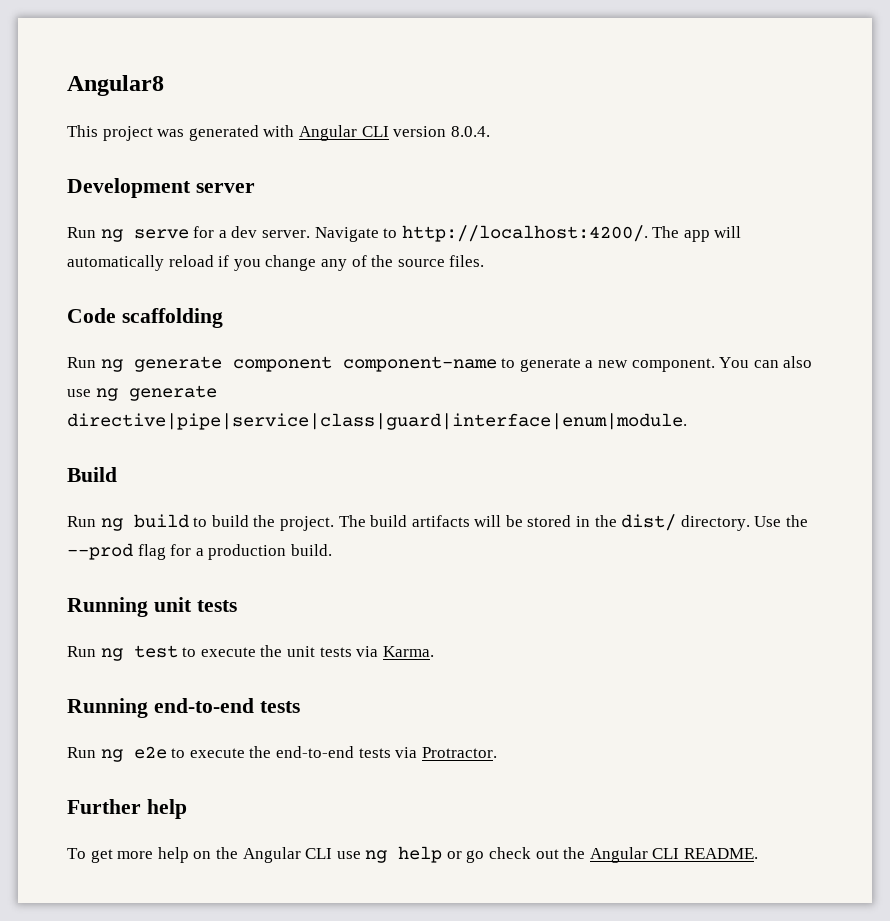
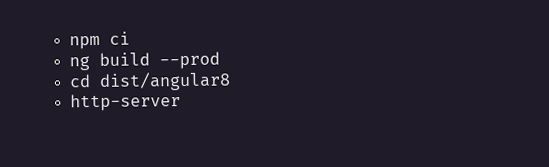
[67,75,164,96] [67,125,490,141] [67,178,255,198] [67,225,742,242] [67,255,485,271] [67,308,223,328] [67,356,813,372] [67,385,217,401] [67,413,687,430] [67,467,117,482] [67,514,809,531] [67,543,332,560] [67,597,237,617] [67,645,434,661] [67,698,300,718] [67,746,497,762] [67,799,187,819] [67,846,759,863] Angular8 // This project was generated with Angular CLI version 8.0.4. // Development server // Run ng serve for a dev server. Navigate to http://localhost:4200/. The app will automatically reload if you change any of the source files. // Code scaffolding // Run ng generate component component-name to generate a new component. You can also use ng generate directive|pipe|service|class|guard|interface|enum|module. // Build // Run ng build to build the project. The build artifacts will be stored in the dist/ directory. Use the --prod flag for a production build. // Running unit tests // Run ng test to execute the unit tests via Karma. // Running end-to-end tests // Run ng e2e to execute the end-to-end tests via Protractor. // Further help // To get more help on the Angular CLI use ng help or go check out the Angular CLI README. -> [69,31,131,50] [69,51,221,71] [69,71,232,91] [70,93,182,112] npm ci // ng build --prod // cd dist/angular8 // http-server

